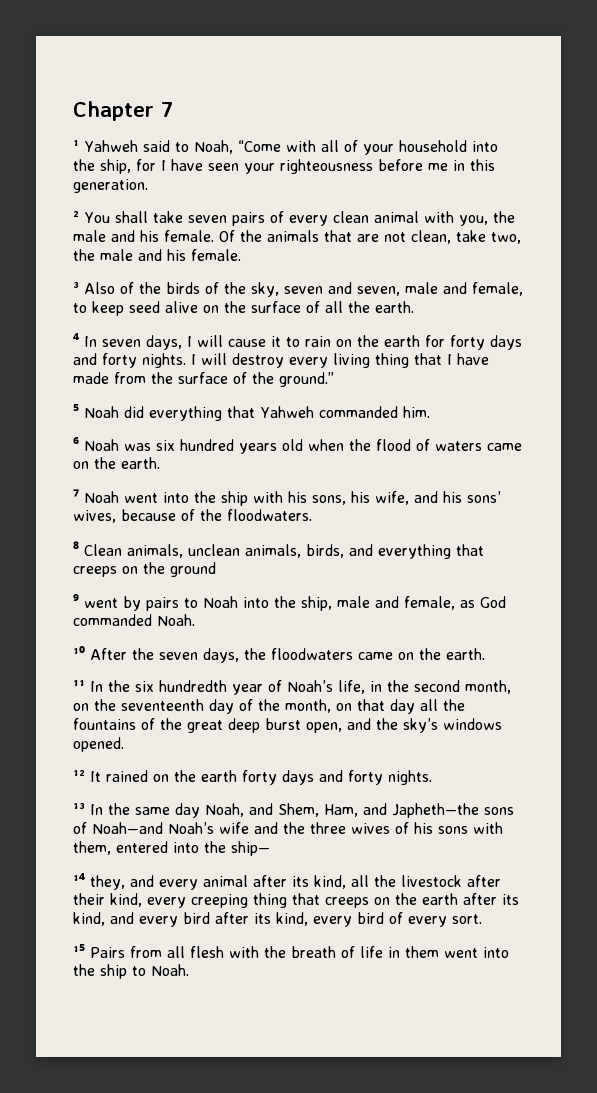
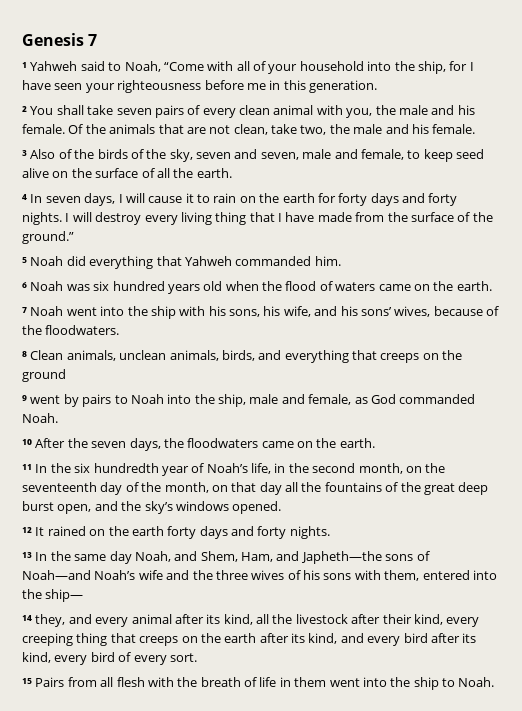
[73,101,154,121] Chapter -> [22,33,84,46] Genesis

